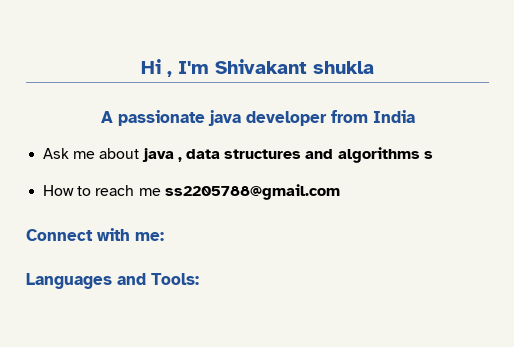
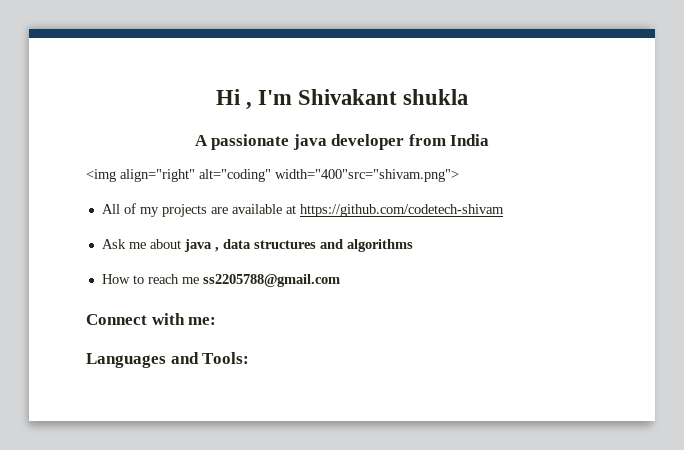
(415, 116) none -> [86,169,459,182] [101,203,504,217] // <img align="right" alt="coding" width="400"src="shivam.png"> // All of my projects are available at https://github.com/codetech-shivam
[423,151,433,159] s -> (413, 245) none

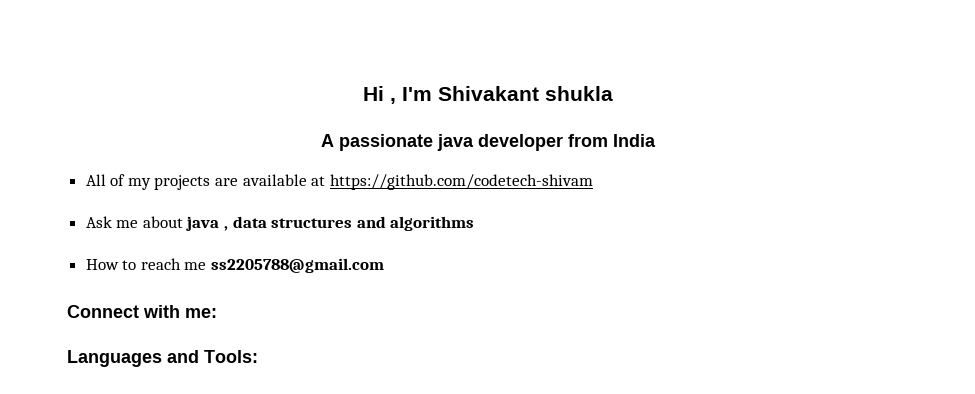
[86,169,459,182] // <img align="right" alt="coding" width="400"src="shivam.png"> -> (656, 140) none

